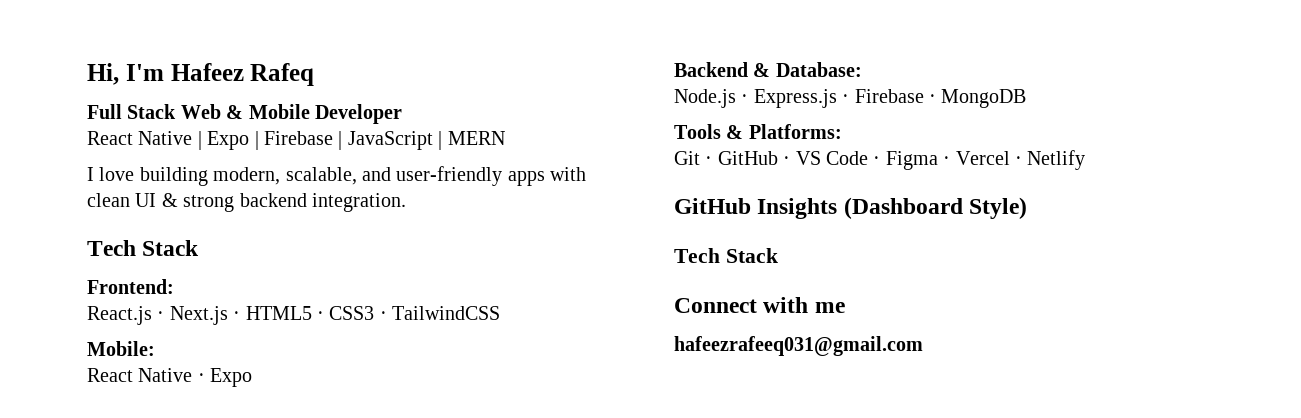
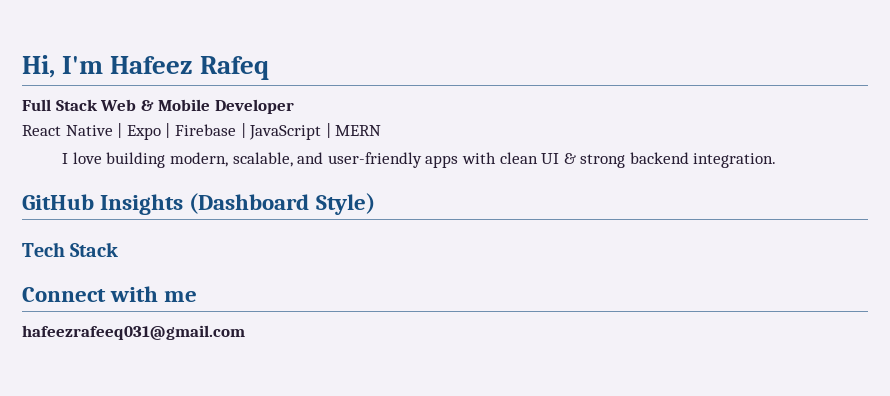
[87,240,200,256] [87,279,174,294] [87,306,501,325] [87,341,155,356] [87,368,253,387] [674,62,862,77] [674,89,1027,108] [674,124,842,139] [674,150,1086,170] // Tech Stack // Frontend: // React.js · Next.js · HTML5 · CSS3 · TailwindCSS // Mobile: // React Native · Expo // Backend & Database: // Node.js · Express.js · Firebase · MongoDB // Tools & Platforms: // Git · GitHub · VS Code · Figma · Vercel · Netlify -> (777, 160) none

